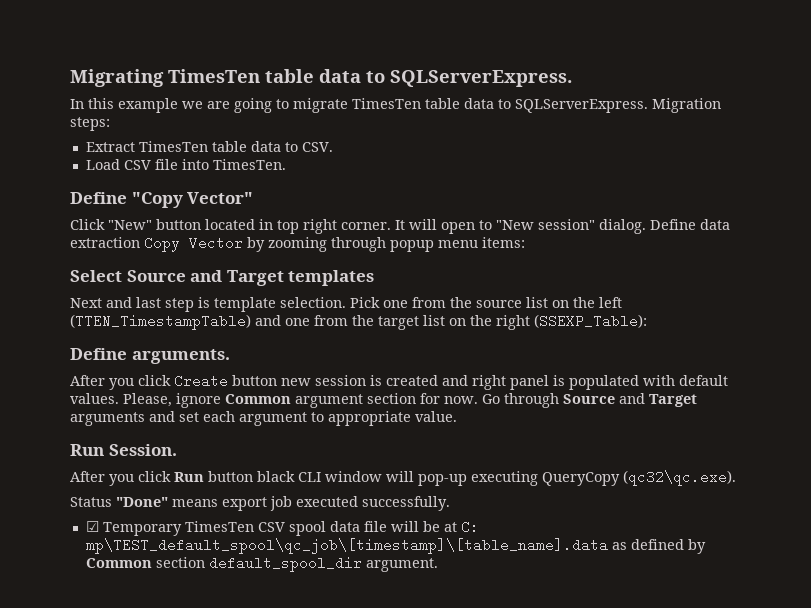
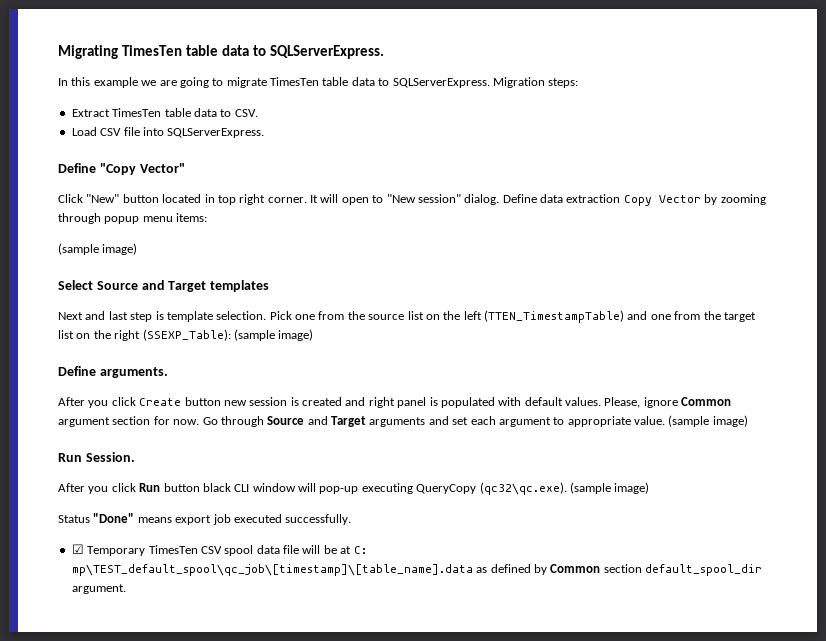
[212,159,286,170] TimesTen. -> [167,128,265,138] SQLServerExpress.
(525, 242) none -> [58,243,138,255] // (sample image)
(647, 321) none -> [233,329,314,341] (sample image)
(457, 416) none -> [668,415,748,427] (sample image)
(736, 478) none -> [569,482,650,494] (sample image)

